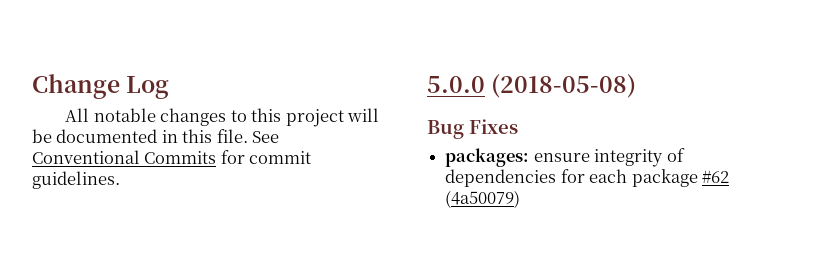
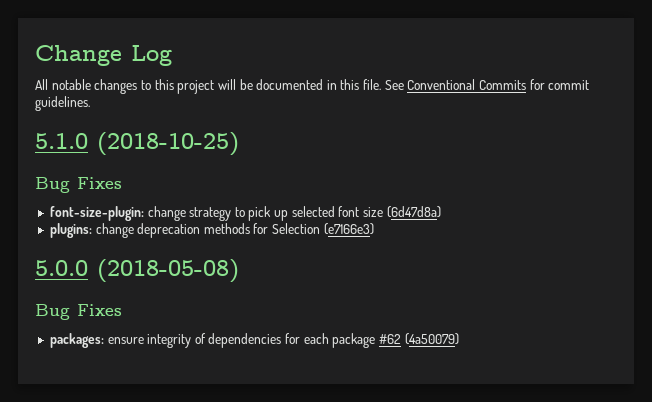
(120, 180) none -> [35,132,239,156] [35,177,122,193] [49,206,441,221] [49,223,374,238] // 5.1.0 (2018-10-25) // Bug Fixes // font-size-plugin: change strategy to pick up selected font size (6d47d8a) // plugins: change deprecation methods for Selection (e7166e3)

